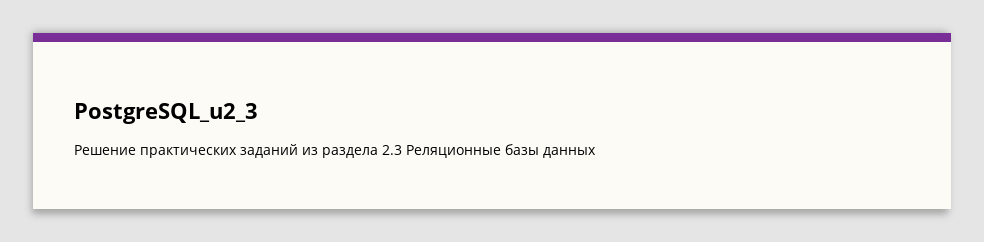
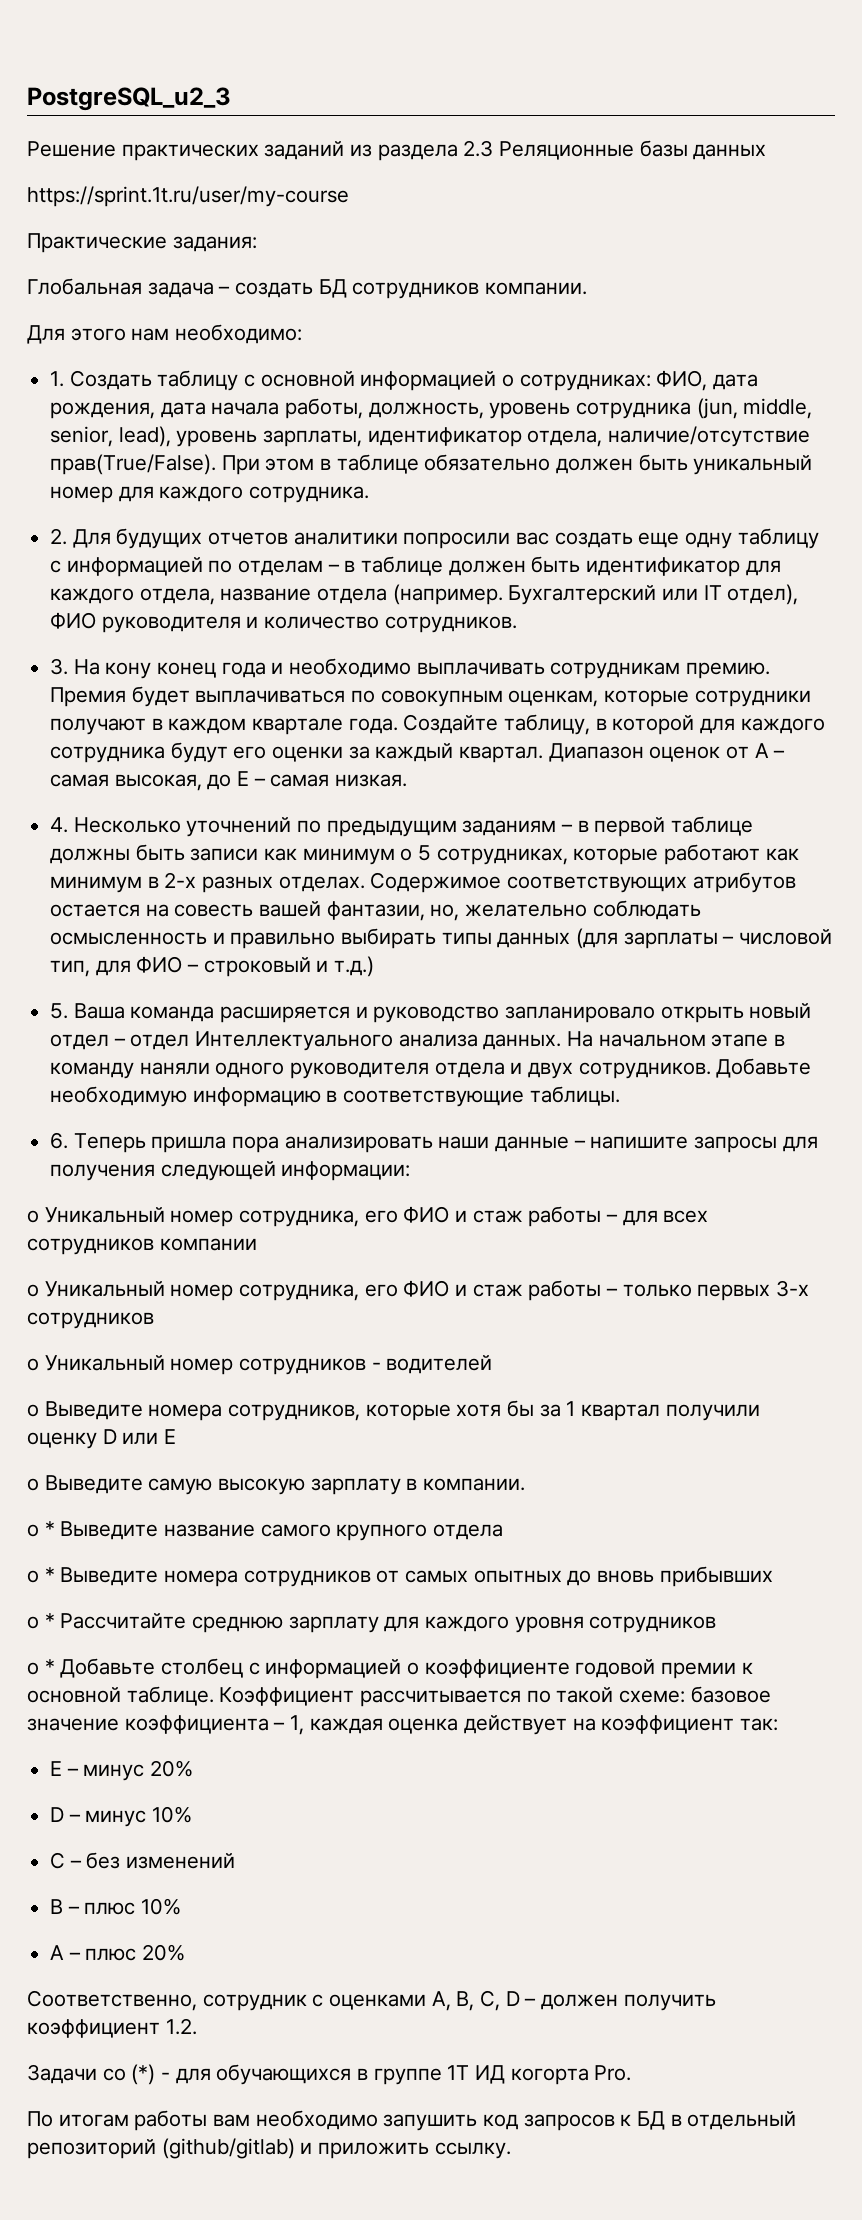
(596, 152) none -> [27,186,349,207] [27,233,257,253] [27,278,588,299] [27,324,303,344] [50,370,759,391] [50,398,813,419] [50,426,811,447] [50,454,813,475] [50,486,370,503] [50,528,819,549] [50,556,781,577] [50,584,799,605] [50,612,517,633] [50,658,771,679] [50,686,811,707] [50,714,825,735] [50,742,786,763] [50,771,408,791] [50,816,754,837] [50,844,799,865] [50,872,796,893] [50,900,701,921] [50,928,833,949] [50,956,375,977] [50,1003,812,1023] [50,1031,786,1051] [50,1058,812,1079] [50,1086,620,1107] [50,1132,818,1153] [50,1161,411,1181] [27,1206,709,1227] [27,1238,257,1255] [27,1280,810,1301] [27,1312,154,1329] [27,1355,493,1375] [27,1400,760,1421] [27,1429,177,1449] [27,1475,526,1495] [27,1521,504,1541] [27,1566,773,1587] [27,1613,717,1633] [27,1658,753,1679] [27,1686,771,1707] [27,1715,779,1735] [50,1760,194,1781] [50,1806,193,1827] [50,1852,236,1869] [50,1898,182,1915] [50,1944,186,1961] [27,1990,716,2011] [27,2018,197,2038] [27,2064,632,2085] [27,2110,797,2131] [27,2138,511,2159] // https://sprint.1t.ru/user/my-course // Практические задания: // Глобальная задача – создать БД сотрудников компании. // Для этого нам необходимо: // 1. Создать таблицу с основной информацией о сотрудниках: ФИО, дата рождения, дата начала работы, должность, уровень сотрудника (jun, middle, senior, lead), уровень зарплаты, идентификатор отдела, наличие/отсутствие прав(True/False). При этом в таблице обязательно должен быть уникальный номер для каждого сотрудника. // 2. Для будущих отчетов аналитики попросили вас создать еще одну таблицу с информацией по отделам – в таблице должен быть идентификатор для каждого отдела, название отдела (например. Бухгалтерский или IT отдел), ФИО руководителя и количество сотрудников. // 3. На кону конец года и необходимо выплачивать сотрудникам премию. Премия будет выплачиваться по совокупным оценкам, которые сотрудники получают в каждом квартале года. Создайте таблицу, в которой для каждого сотрудника будут его оценки за каждый квартал. Диапазон оценок от A – самая высокая, до E – самая низкая. // 4. Несколько уточнений по предыдущим заданиям – в первой таблице должны быть записи как минимум о 5 сотрудниках, которые работают как минимум в 2-х разных отделах. Содержимое соответствующих атрибутов остается на совесть вашей фантазии, но, желательно соблюдать осмысленность и правильно выбирать типы данных (для зарплаты – числовой тип, для ФИО – строковый и т.д.) // 5. Ваша команда расширяется и руководство запланировало открыть новый отдел – отдел Интеллектуального анализа данных. На начальном этапе в команду наняли одного руководителя отдела и двух сотрудников. Добавьте необходимую информацию в соответствующие таблицы. // 6. Теперь пришла пора анализировать наши данные – напишите запросы для получения следующей информации: // o Уникальный номер сотрудника, его ФИО и стаж работы – для всех сотрудников компании // o Уникальный номер сотрудника, его ФИО и стаж работы – только первых 3-х сотрудников // o Уникальный номер сотрудников - водителей // o Выведите номера сотрудников, которые хотя бы за 1 квартал получили оценку D или E // o Выведите самую высокую зарплату в компании. // o * Выведите название самого крупного отдела // o * Выведите номера сотрудников от самых опытных до вновь прибывших // o * Рассчитайте среднюю зарплату для каждого уровня сотрудников // o * Добавьте столбец с информацией о коэффициенте годовой премии к основной таблице. Коэффициент рассчитывается по такой схеме: базовое значение коэффициента – 1, каждая оценка действует на коэффициент так: // Е – минус 20% // D – минус 10% // С – без изменений // B – плюс 10% // A – плюс 20% // Соответственно, сотрудник с оценками А, В, С, D – должен получить коэффициент 1.2. // Задачи со (*) - для обучающихся в группе 1Т ИД когорта Pro. // По итогам работы вам необходимо запушить код запросов к БД в отдельный репозиторий (github/gitlab) и приложить ссылку.

